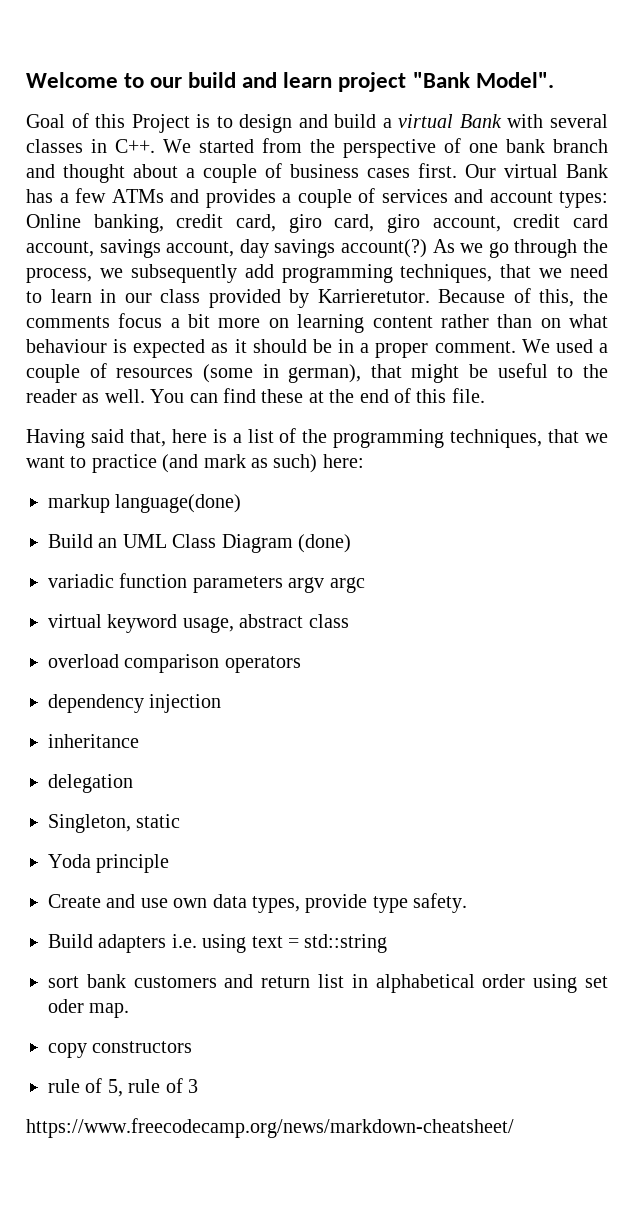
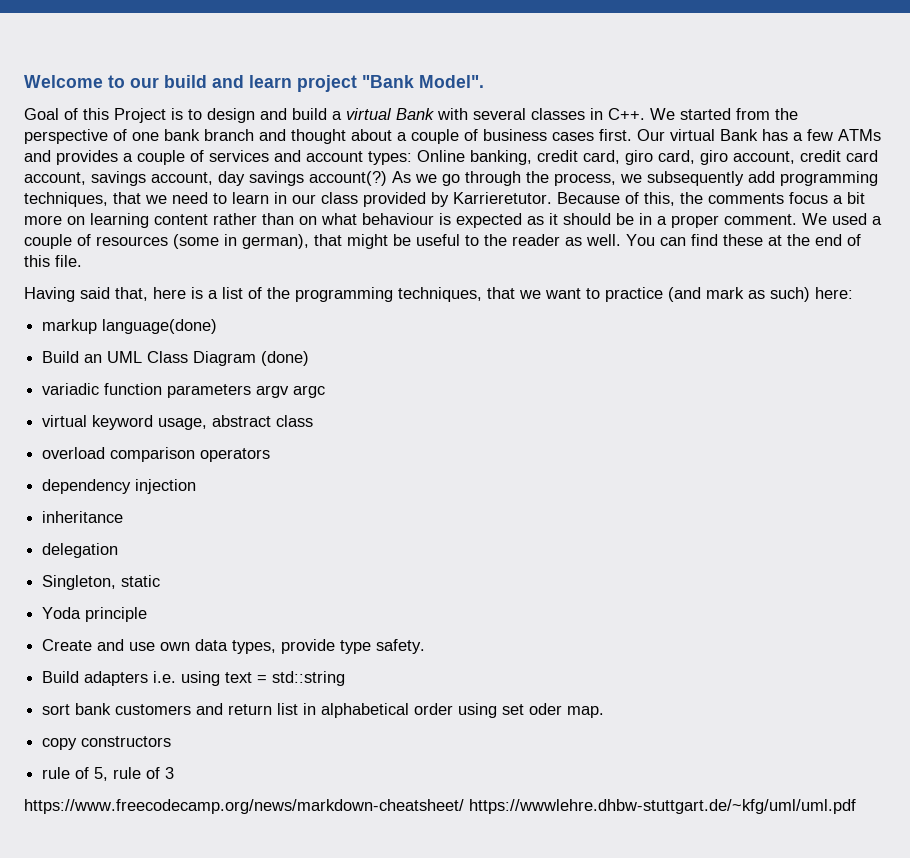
(514, 1128) none -> [469,799,856,814] https://wwwlehre.dhbw-stuttgart.de/~kfg/uml/uml.pdf

